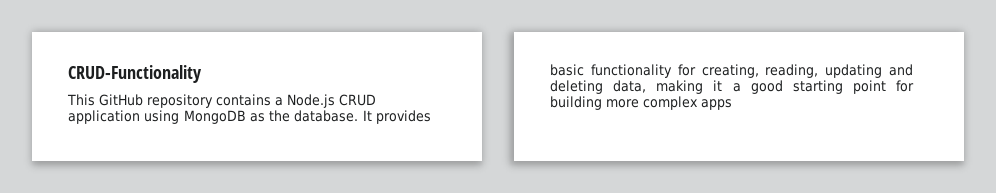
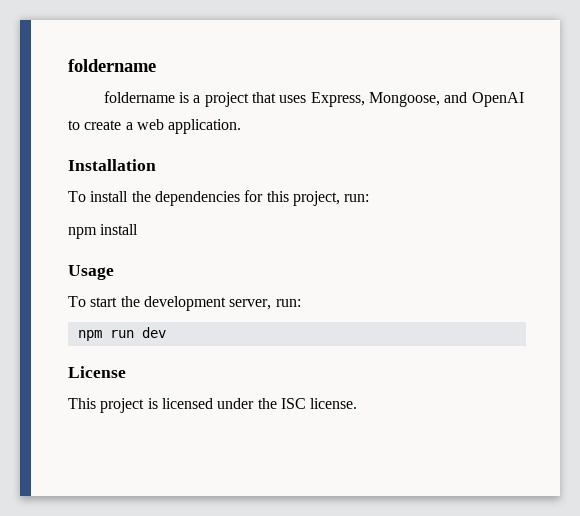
[68,65,202,83] [67,94,376,108] [68,110,431,124] [550,64,913,78] [550,80,914,94] [550,96,732,110] CRUD-Functionality // This GitHub repository contains a Node.js CRUD application using MongoDB as the database. It provides basic functionality for creating, reading, updating and deleting data, making it a good starting point for building more complex apps -> [68,59,156,72] [103,91,524,107] [68,119,242,134] [68,159,156,171] [68,190,370,206] [68,224,139,239] [68,265,114,280] [68,296,301,311] [77,327,166,341] [68,366,126,378] [68,398,358,413] foldername // foldername is a project that uses Express, Mongoose, and OpenAI to create a web application. // Installation // To install the dependencies for this project, run: // npm install // Usage // To start the development server, run: // npm run dev // License // This project is licensed under the ISC license.

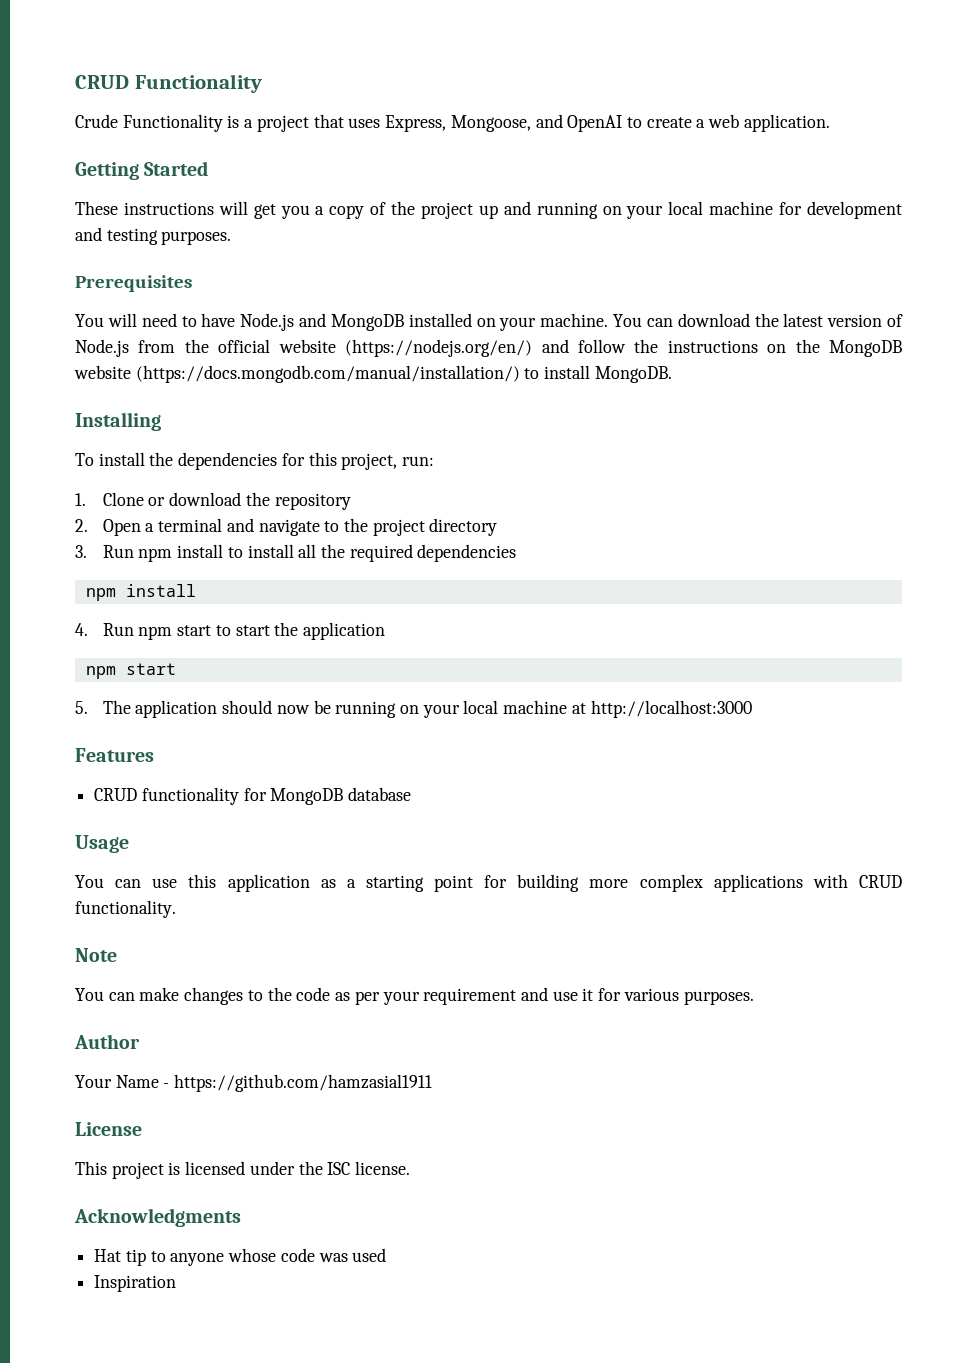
[68,59,156,72] [103,91,175,103] foldername // foldername -> [75,74,262,93] [75,114,223,132] CRUD Functionality // Crude Functionality
[68,159,156,171] Installation -> [75,161,209,180] [75,201,903,219] [75,227,232,245] [75,275,192,292] [75,313,904,331] [75,339,902,357] [74,365,672,383] [75,412,161,431] Getting Started // These instructions will get you a copy of the project up and running on your local machine for development and testing purposes. // Prerequisites // You will need to have Node.js and MongoDB installed on your machine. You can download the latest version of Node.js from the official website (https://nodejs.org/en/) and follow the instructions on the MongoDB website (https://docs.mongodb.com/manual/installation/) to install MongoDB. // Installing
[68,224,139,239] [68,265,114,280] [68,296,301,311] [77,327,166,341] npm install // Usage // To start the development server, run: // npm run dev -> [75,492,351,510] [75,518,498,536] [75,544,517,562] [85,584,196,601] [75,622,386,640] [85,663,176,679] [75,700,752,718] [75,748,154,762] [94,787,412,805] [75,835,129,853] [75,874,902,892] [75,900,176,918] [75,948,117,962] [75,987,754,1005] [74,1034,140,1049] [75,1074,433,1092] 1. Clone or download the repository // 2. Open a terminal and navigate to the project directory // 3. Run npm install to install all the required dependencies // npm install // 4. Run npm start to start the application // npm start // 5. The application should now be running on your local machine at http://localhost:3000 // Features // CRUD functionality for MongoDB database // Usage // You can use this application as a starting point for building more complex applications with CRUD functionality. // Note // You can make changes to the code as per your requirement and use it for various purposes. // Author // Your Name - https://github.com/hamzasial1911
(358, 403) none -> [74,1208,241,1227] [94,1248,387,1266] [94,1275,177,1292] // Acknowledgments // Hat tip to anyone whose code was used // Inspiration

